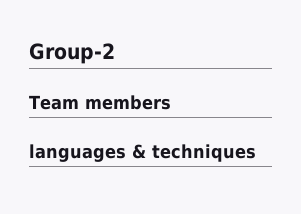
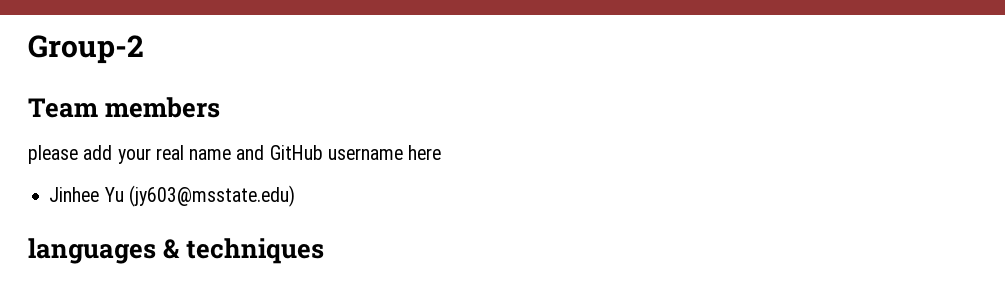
(171, 102) none -> [28,145,442,164] [49,185,295,207] // please add your real name and GitHub username here // Jinhee Yu (jy603@msstate.edu)

